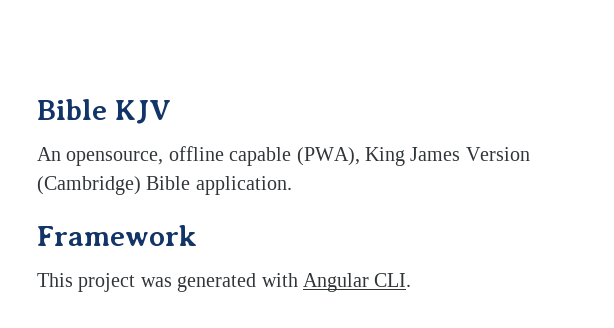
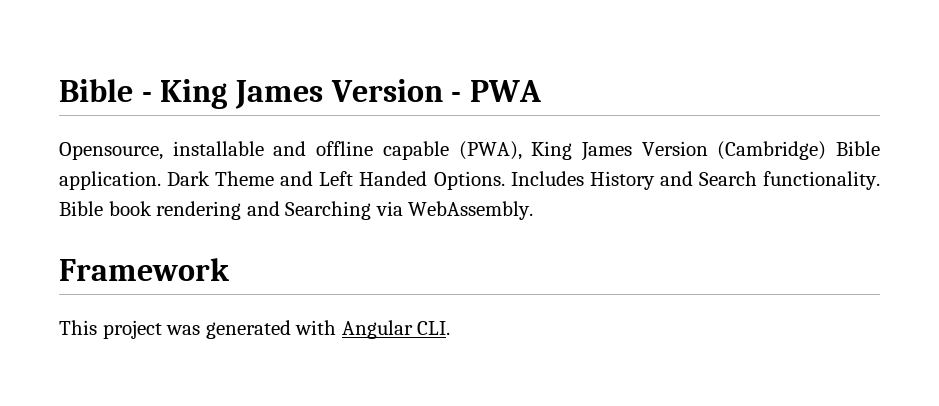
[37,99,171,124] [37,147,164,166] Bible KJV // An opensource, -> [59,79,541,109] [59,141,307,160] Bible - King James Version - PWA // Opensource, installable and
(292, 185) none -> [167,171,880,190] [59,201,534,220] Dark Theme and Left Handed Options. Includes History and Search functionality. Bible book rendering and Searching via WebAssembly.

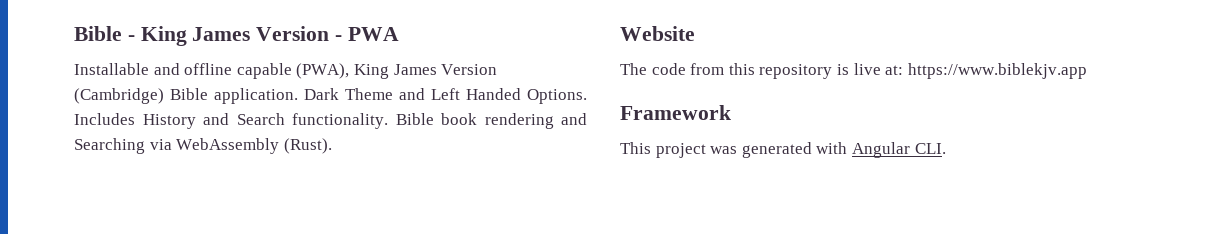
[59,141,264,160] Opensource, installable -> [74,63,149,75] Installable
[408,201,534,220] WebAssembly. -> [176,138,332,154] [620,26,695,41] [620,63,1087,79] WebAssembly (Rust). // Website // The code from this repository is live at: https://www.biblekjv.app

